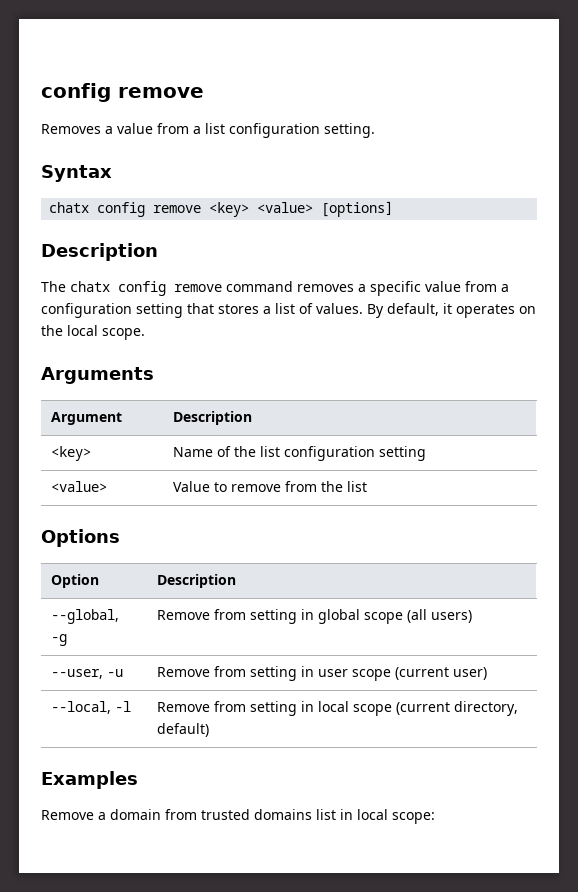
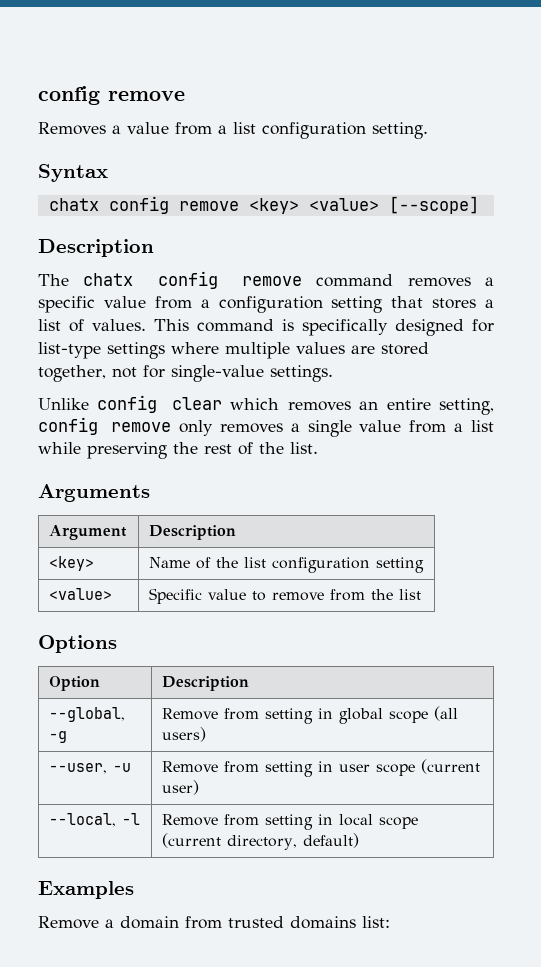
[321,201,394,217] [options] -> [388,196,479,214] [--scope]
[367,303,536,318] [41,325,145,340] By default, it operates on the local scope. -> [154,319,494,336] [38,342,429,359] [38,365,333,382] [38,395,494,415] [38,417,495,437] [38,442,318,459] This command is specifically designed for list-type settings where multiple values are stored together, not for single-value settings. // Unlike config clear which removes an entire setting, config remove only removes a single value from a list while preserving the rest of the list.
[172,481,210,492] Value -> [149,588,247,604] Specific value
[316,809,435,824] list in local scope: -> [362,916,390,928] list:

